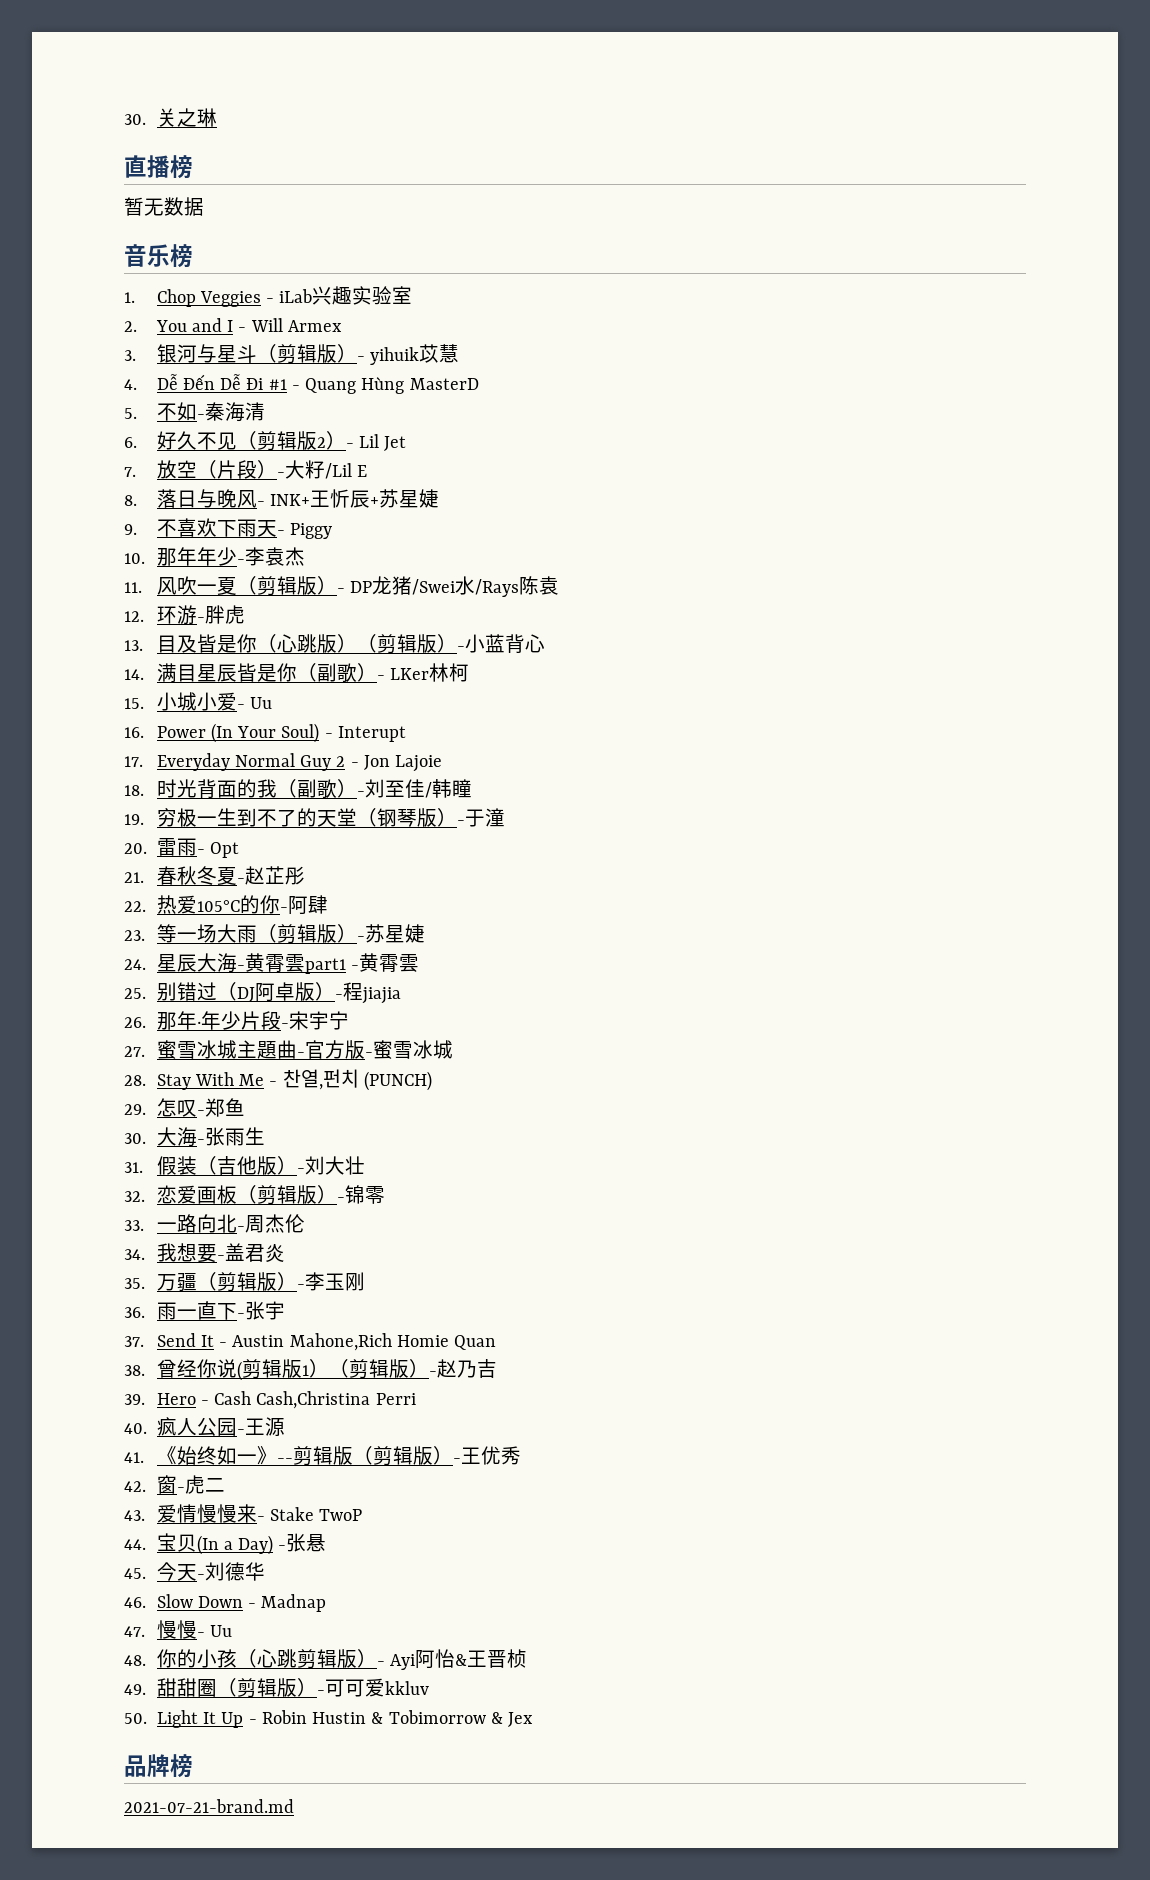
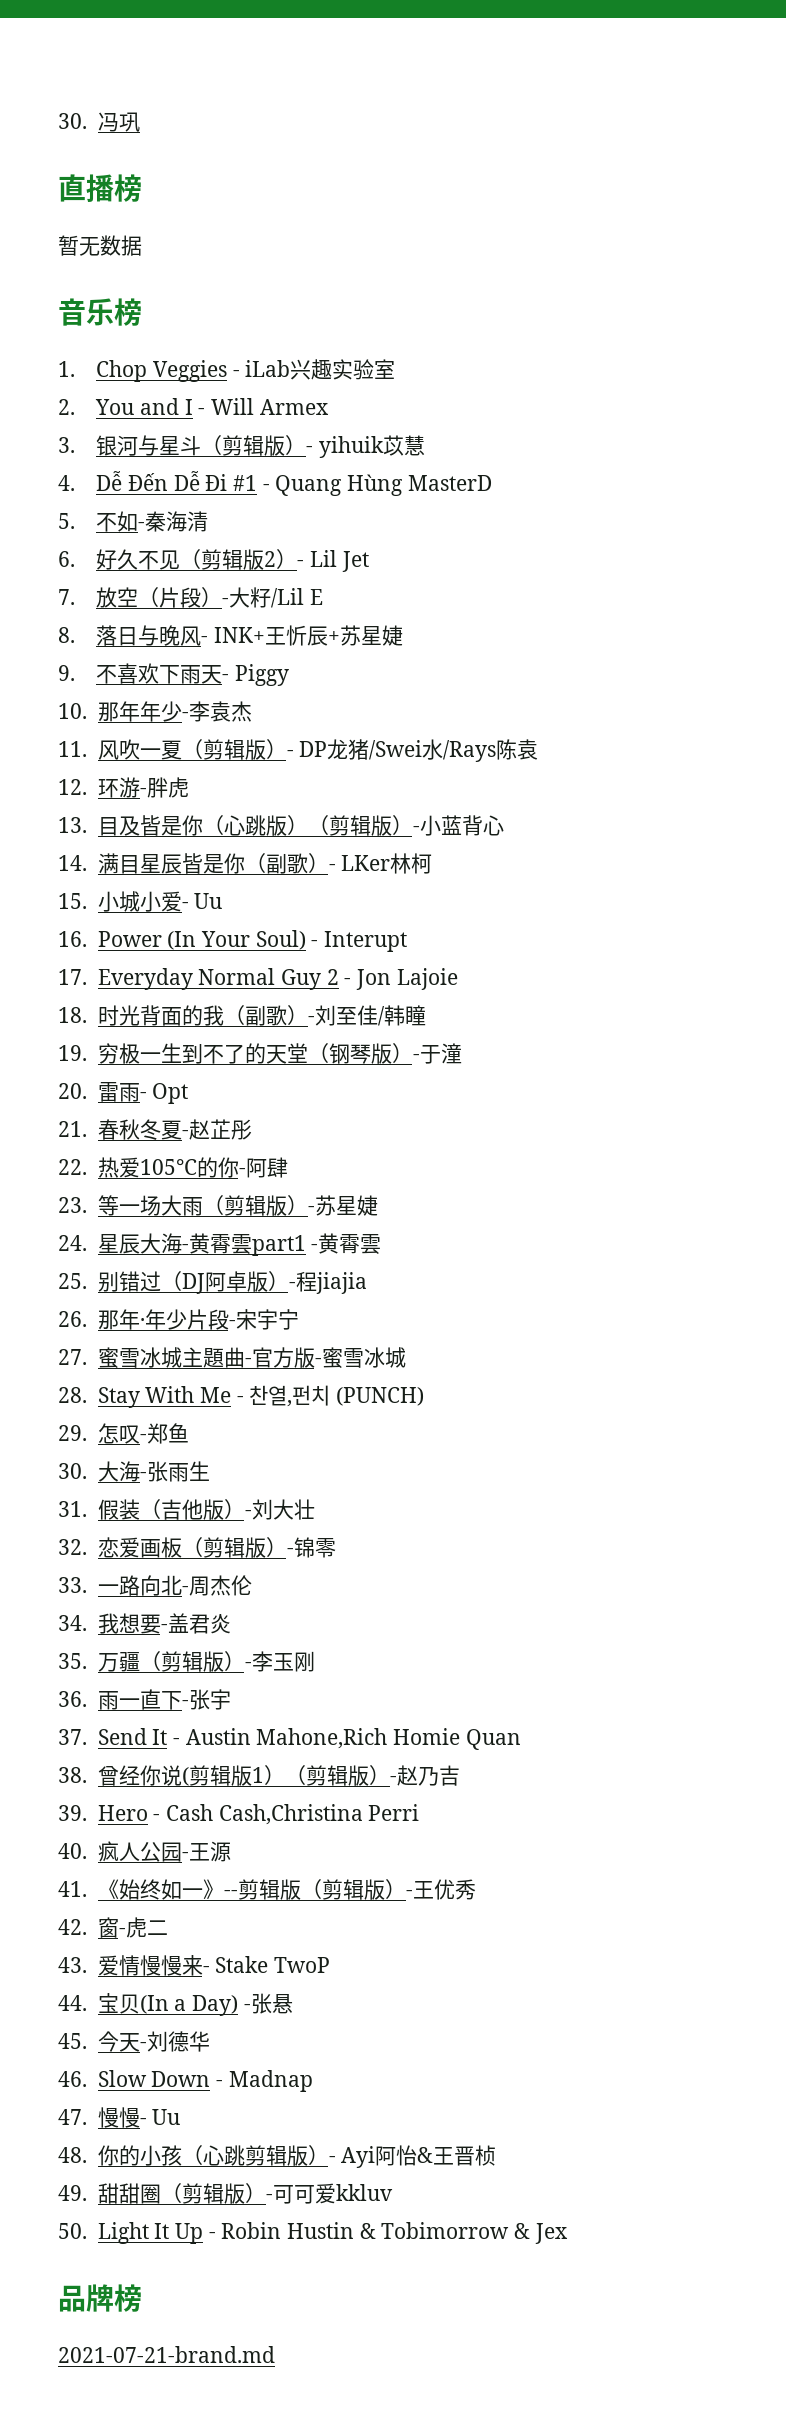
[124,108,217,127] 30.关之琳 -> [58,112,140,132] 30.冯巩

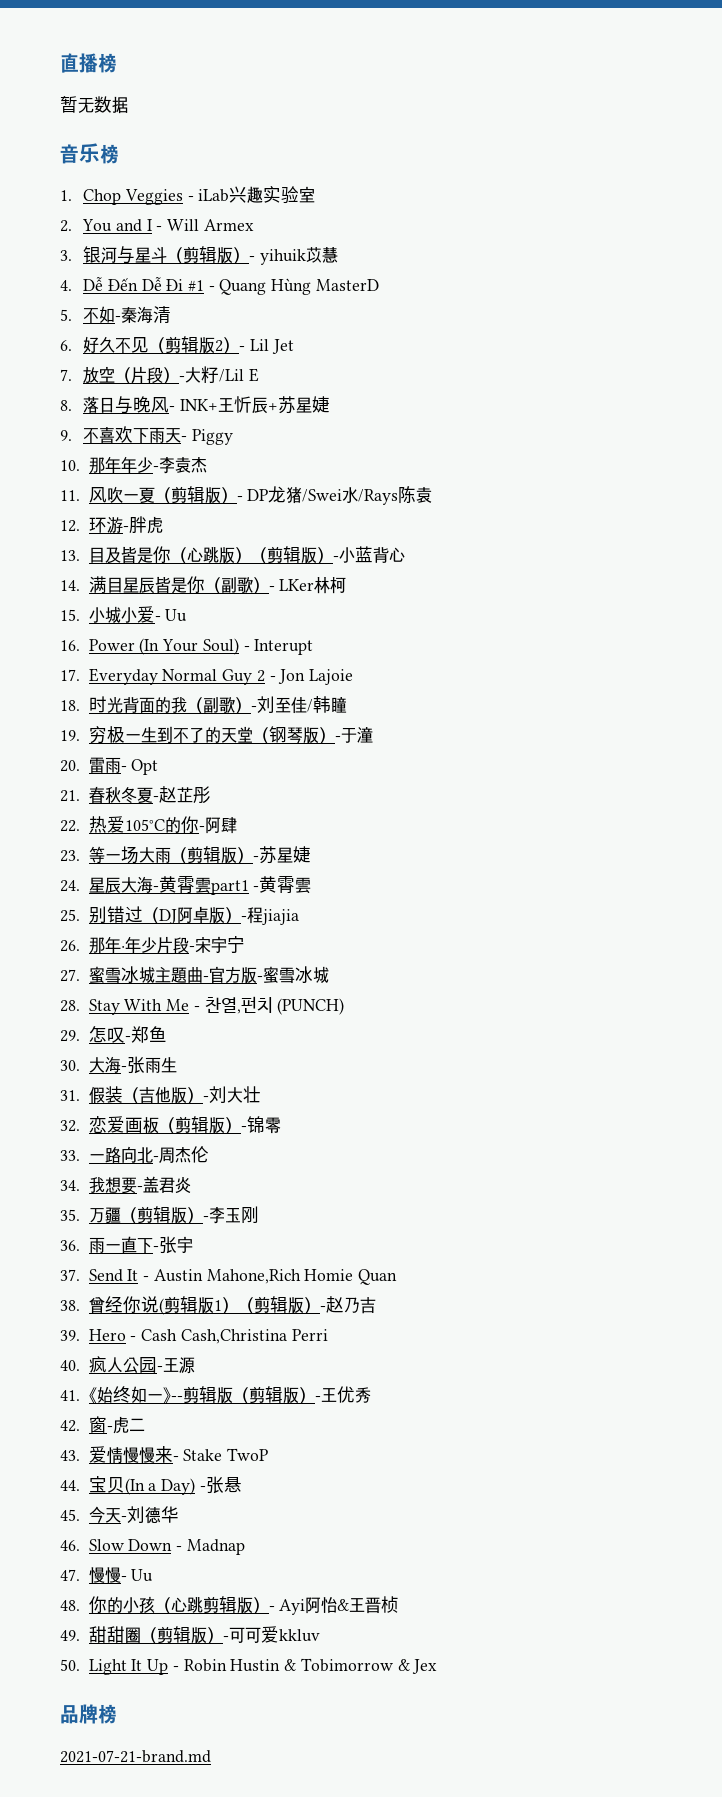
[58,112,140,132] 30.冯巩 // -> (60, 63) none

